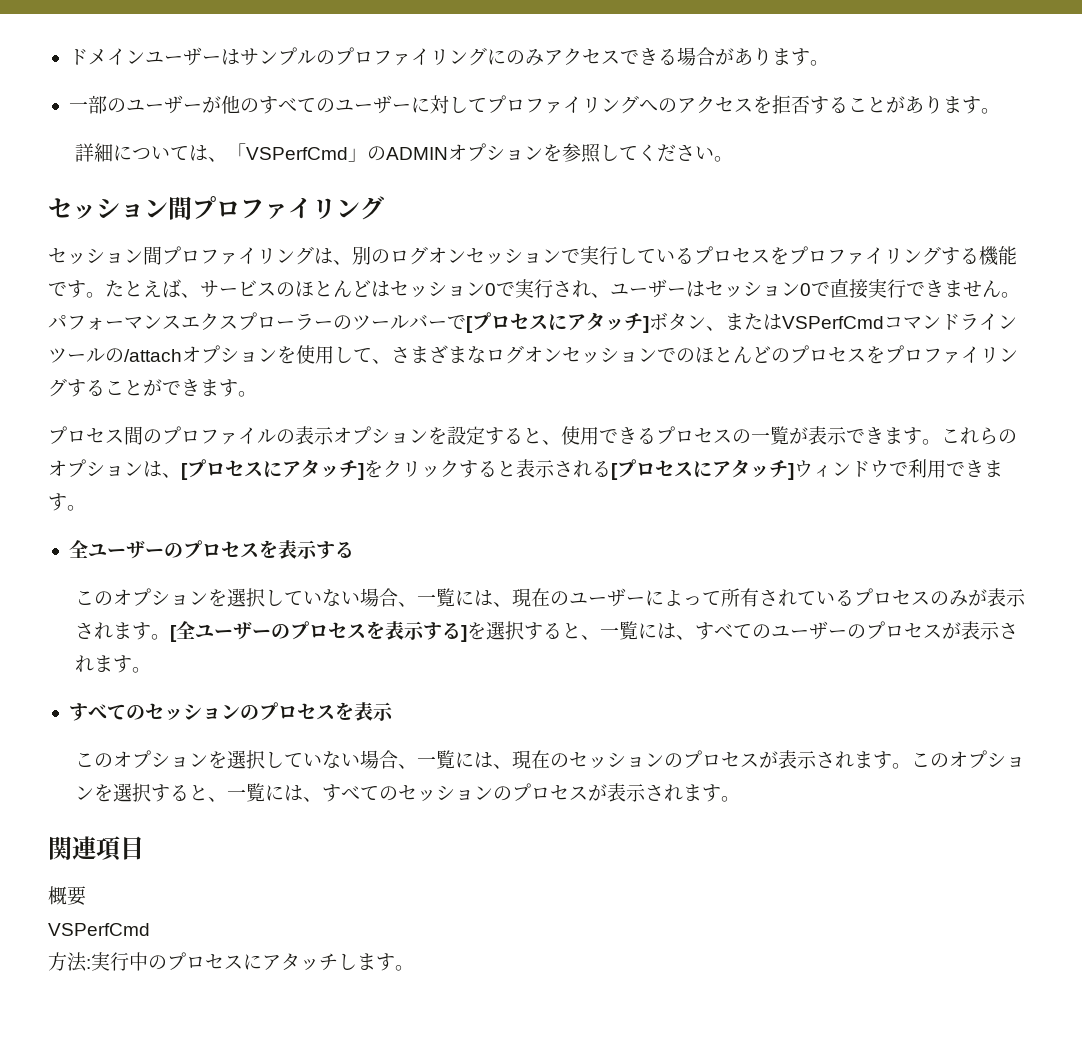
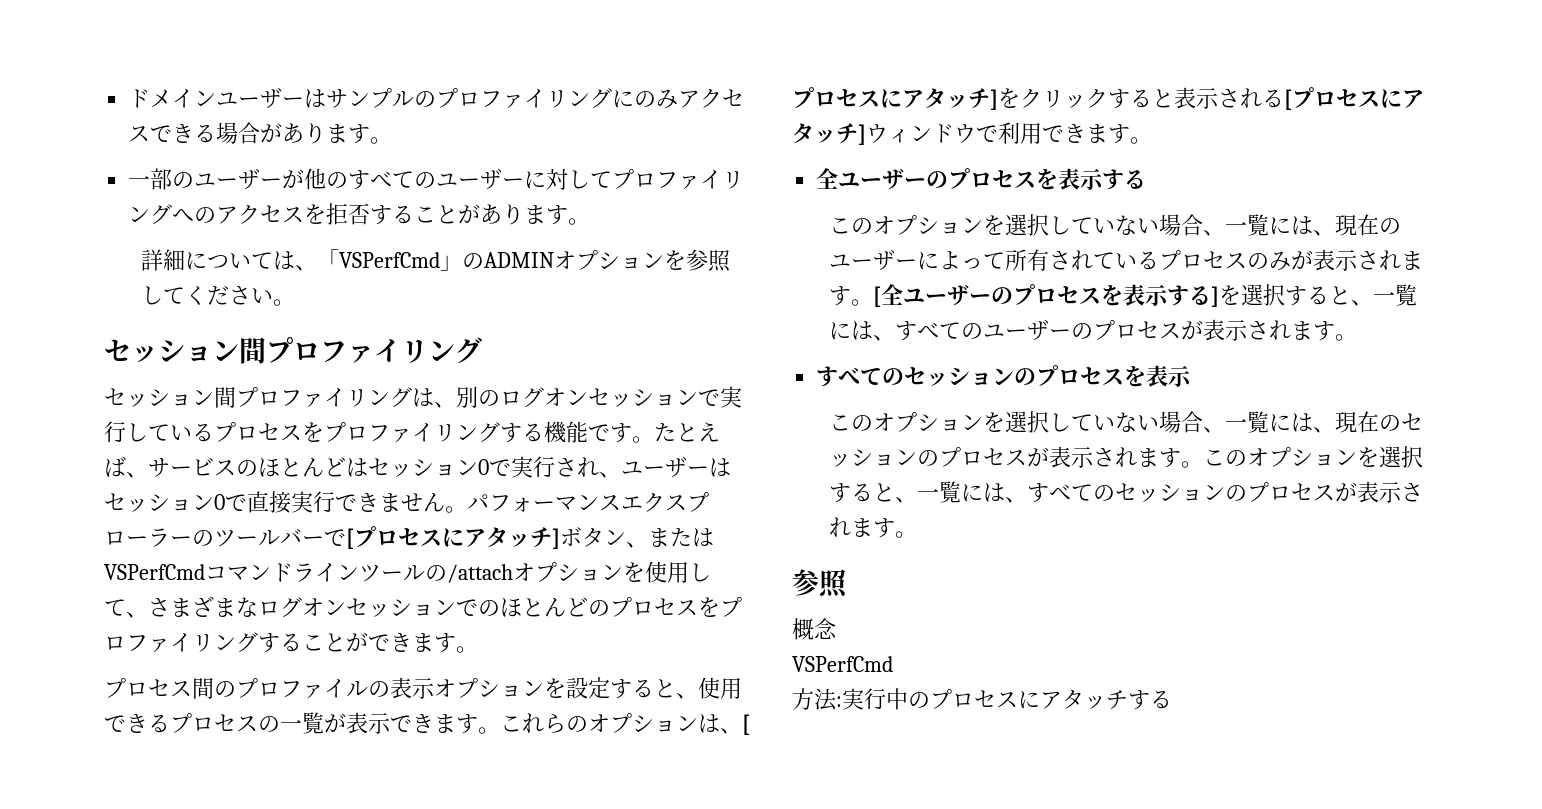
[48,836,144,861] 関連項目 -> [792,569,848,598] 参照
[67,886,86,906] 要 -> [814,618,837,639] 念
[338,953,414,971] します。 -> [1128,690,1172,710] する

